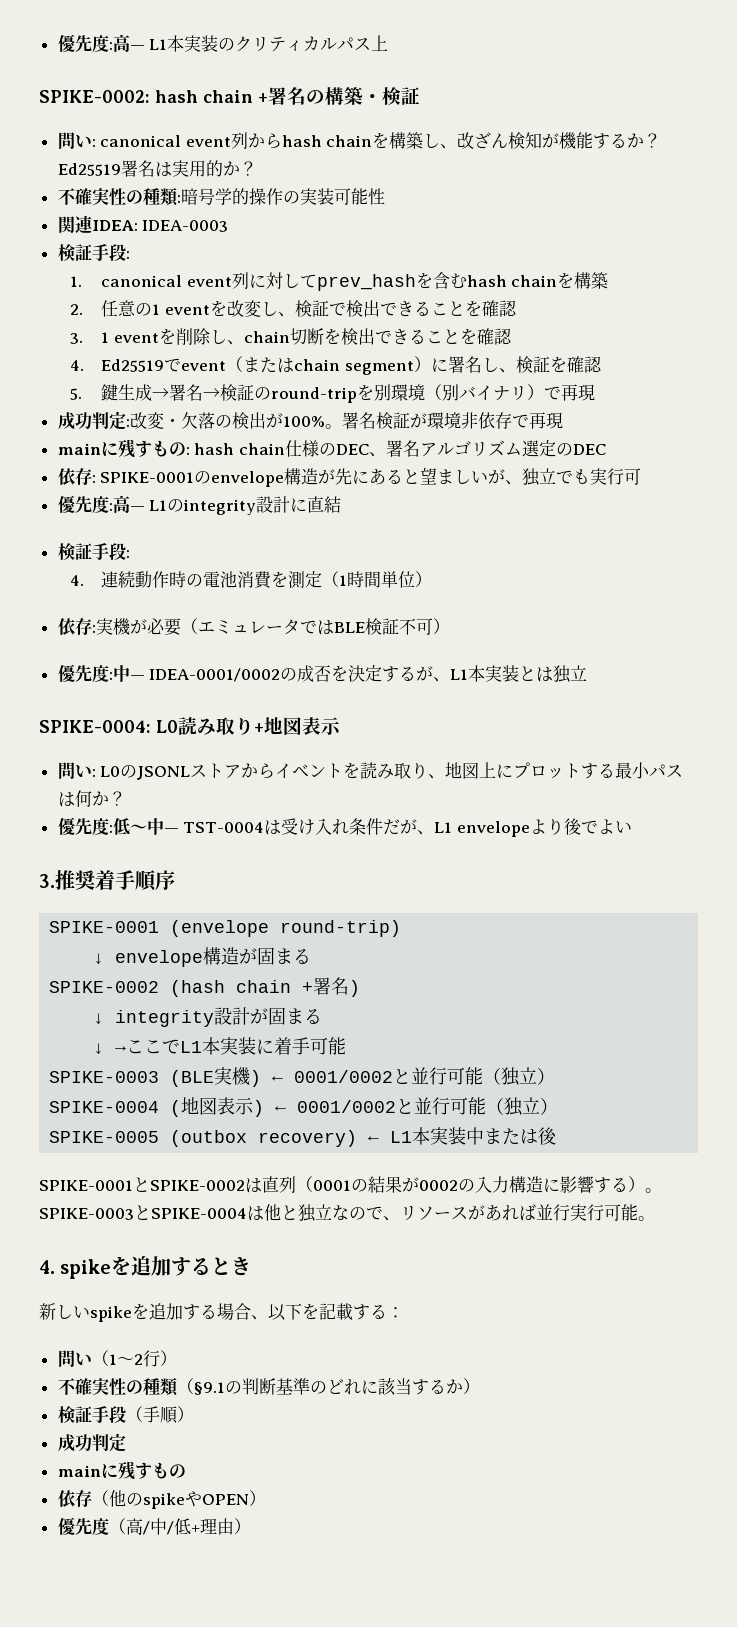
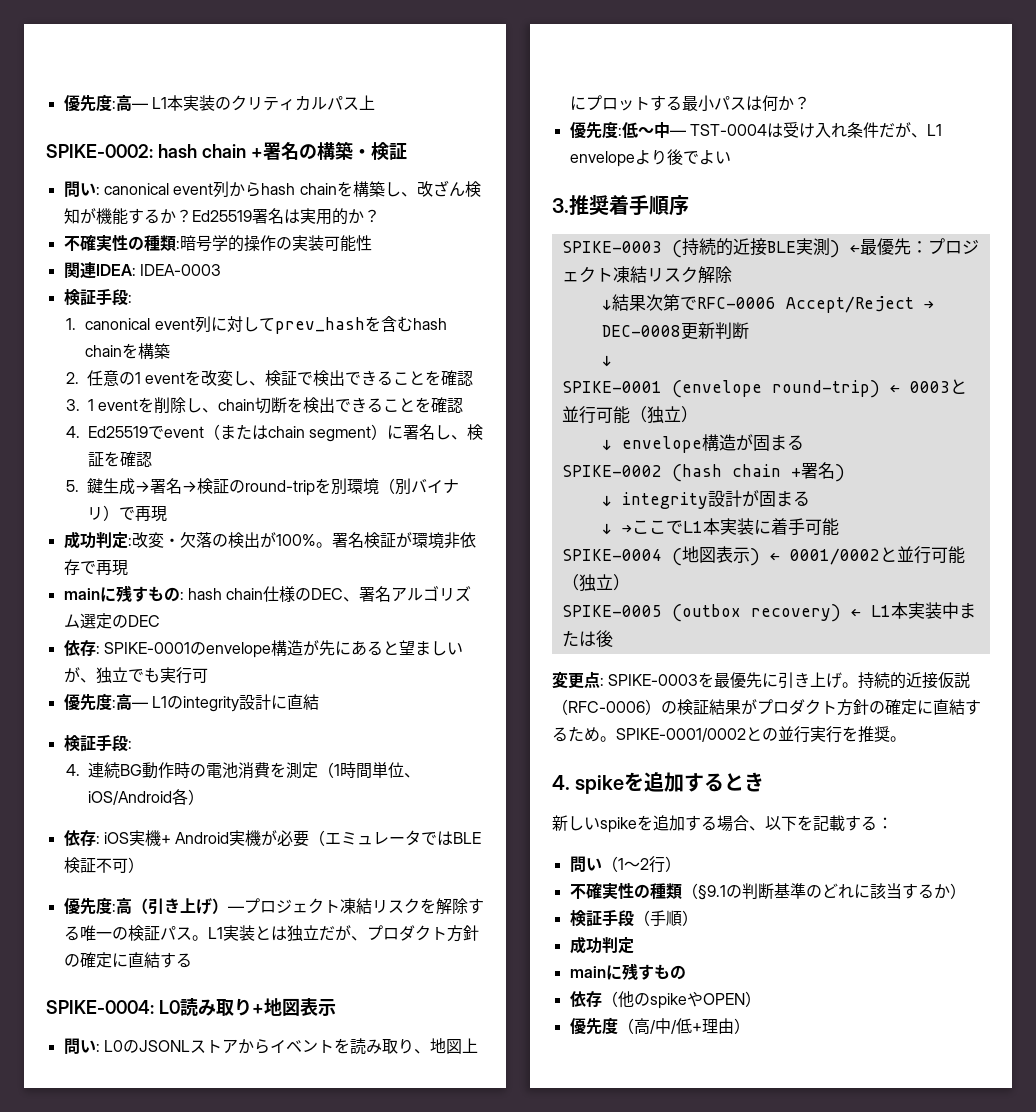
(135, 579) none -> [119,764,142,776] BG
(415, 579) none -> [403,773,420,778] [87,789,188,805] 、iOS/Android各
(96, 629) none -> [103,830,230,846] iOS実機+ Android
[112,665,588,683] 中— IDEA-0001/0002の成否を決定するが、L1本実装とは独立 -> [115,897,484,915] [63,925,479,942] [63,952,192,968] 高（引き上げ）—プロジェクト凍結リスクを解除する唯一の検証パス。L1実装とは独立だが、プロダクト方針の確定に直結する
[49,920,402,937] SPIKE-0001 (envelope round-trip) -> [561,238,979,258] [561,266,732,284] [601,294,934,313] [601,322,749,340] [601,355,612,367] [561,379,967,398] [561,406,698,424] SPIKE-0003 (持続的近接BLE実測) ←最優先：プロジェクト凍結リスク解除 // ↓結果次第でRFC-0006 Accept/Reject → DEC-0008更新判断 // ↓ // SPIKE-0001 (envelope round-trip) ← 0003と並行可能（独立）
[49,1067,556,1087] // SPIKE-0003 (BLE実機) ← 0001/0002と並行可能（独立） -> (839, 527) none
[39,1176,662,1193] [39,1204,536,1222] SPIKE-0001とSPIKE-0002は直列（0001の結果が0002の入力構造に影響する）。SPIKE-0003とSPIKE-0004は他と独立なので、リソースがあれば -> [552,671,971,689] [552,699,981,716] [552,726,778,742] 変更点: SPIKE-0003を最優先に引き上げ。持続的近接仮説（RFC-0006）の検証結果がプロダクト方針の確定に直結するため。SPIKE-0001/0002との
[604,1204,638,1221] 可能 -> [842,726,890,743] を推奨

